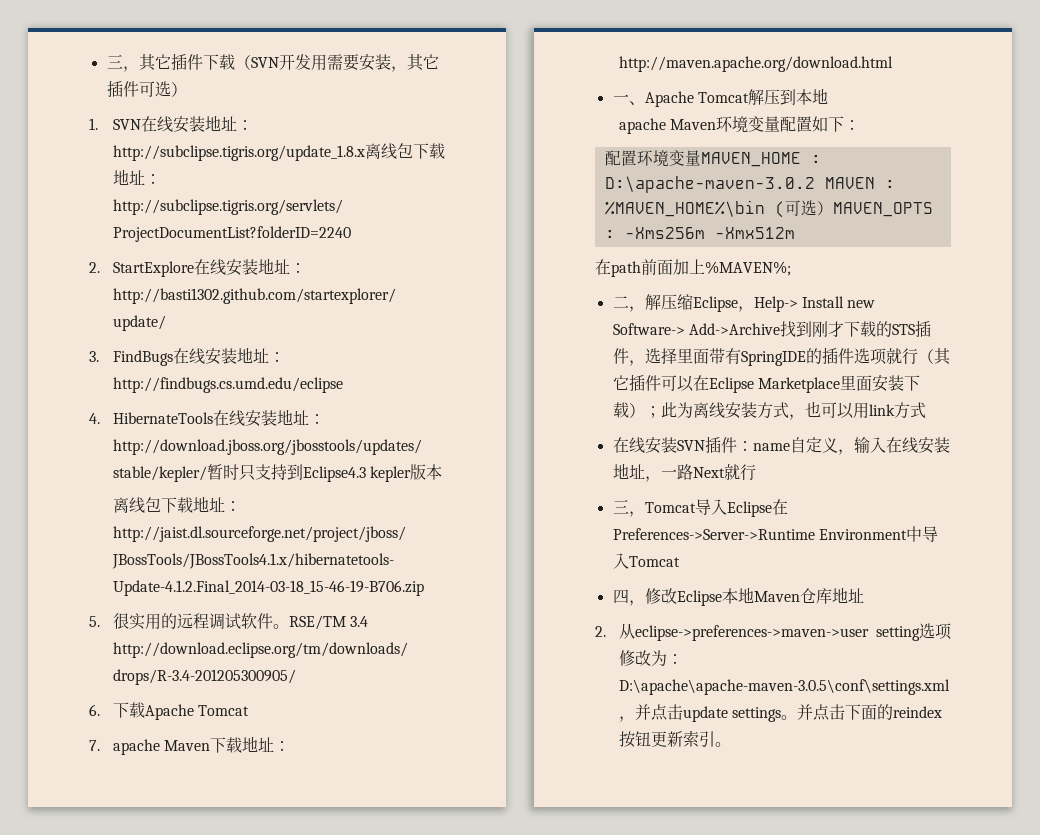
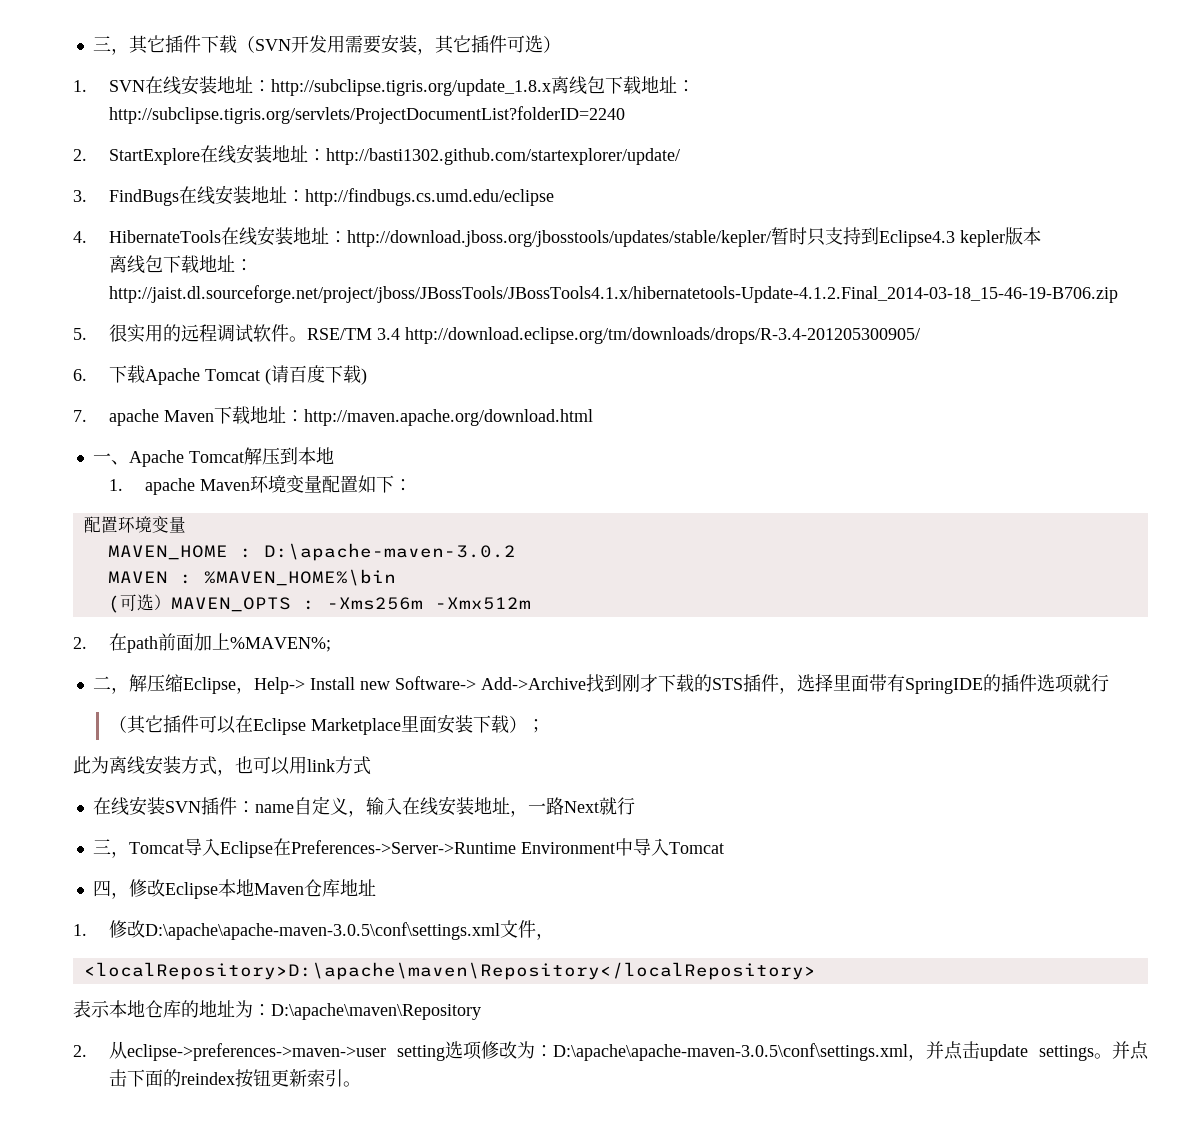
(250, 710) none -> [264,365,367,385] (请百度下载)
(828, 96) none -> [108,479,123,491] 1.
(701, 158) none -> (186, 524) //
(815, 184) none -> (516, 552) //
(765, 208) none -> (396, 577) //
(795, 233) none -> [73,637,87,649] 2.
(918, 356) none -> (1109, 683) //
(661, 412) none -> (545, 726) //
(864, 595) none -> [73,920,554,940] [83,962,816,980] [73,1000,481,1020] // 1.修改D:\apache\apache-maven-3.0.5\conf\settings.xml文件， // <localRepository>D:\apache\maven\Repository</localRepository> // 表示本地仓库的地址为：D:\apache\maven\Repository

